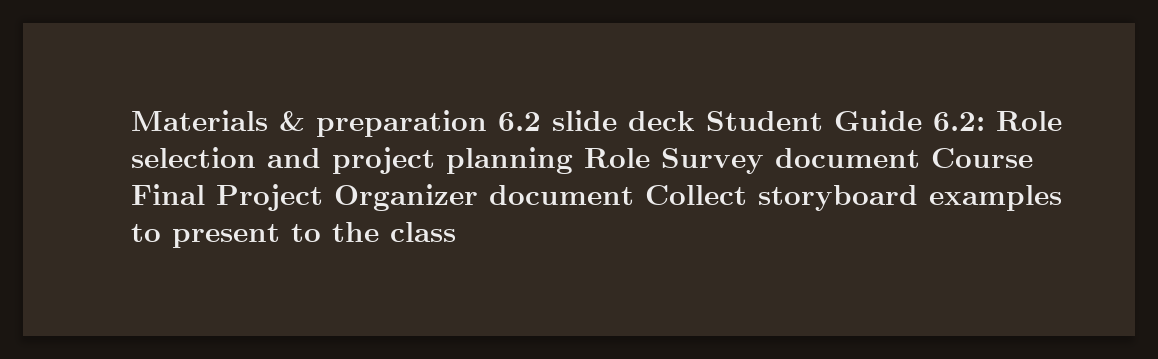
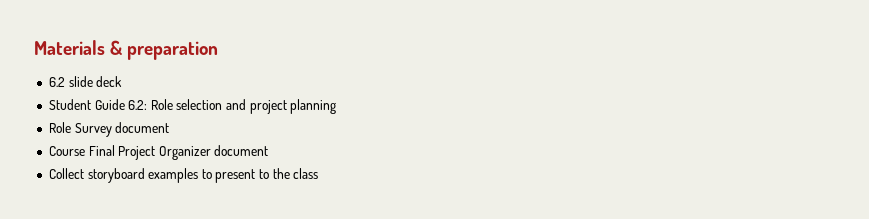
(487, 123) none -> (219, 50) //
(695, 121) none -> (123, 81) //
(573, 160) none -> (337, 106) //
(920, 158) none -> (170, 127) //
(634, 195) none -> (269, 150) //

